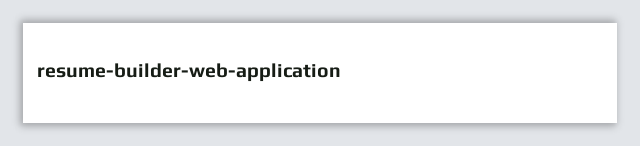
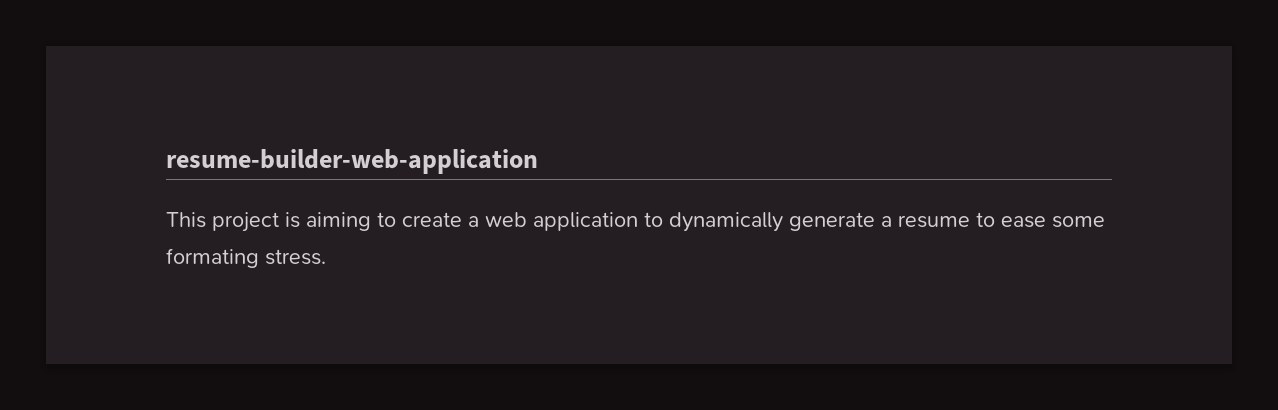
(341, 72) none -> [166,212,1105,232] [166,248,326,268] // This project is aiming to create a web application to dynamically generate a resume to ease some formating stress.

